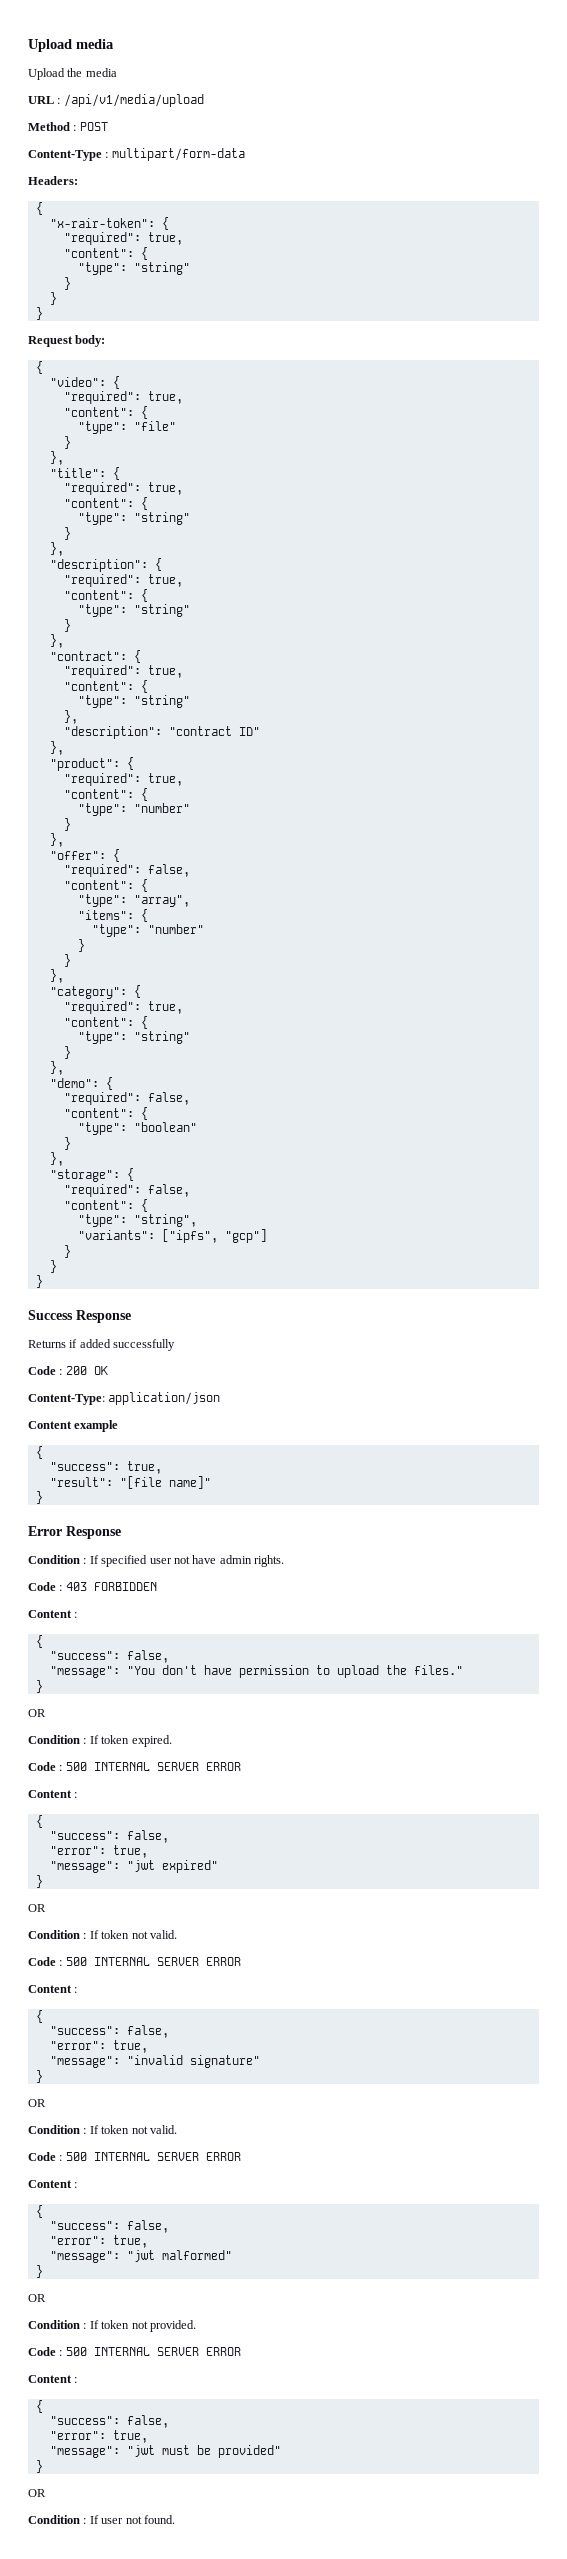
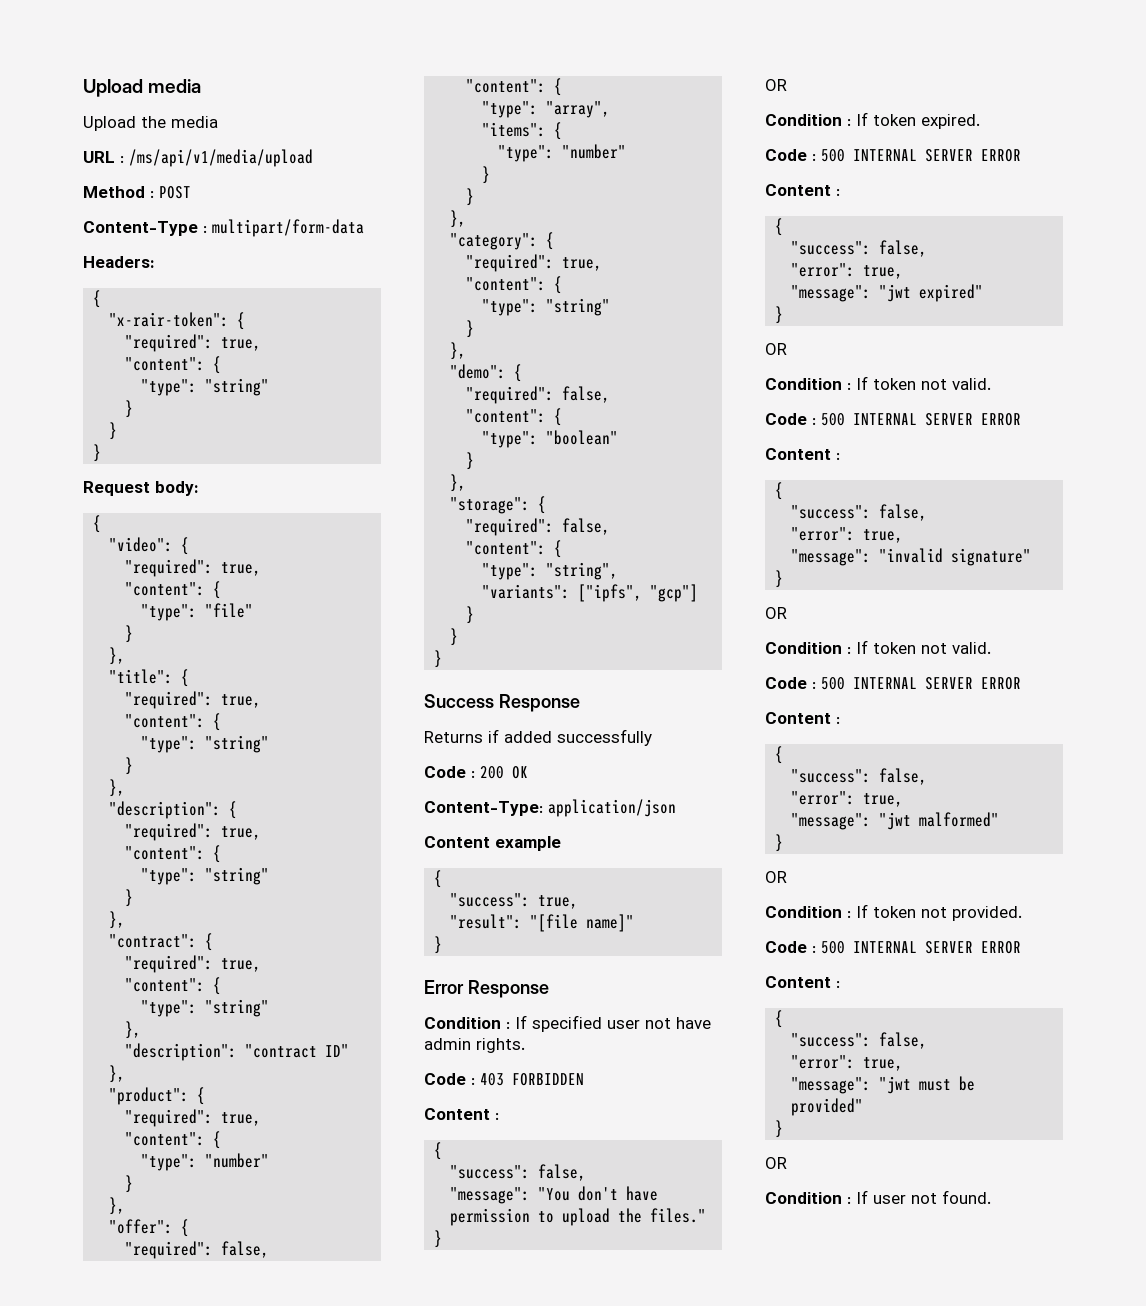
[63,94,204,107] /api/v1/media/upload -> [129,149,313,167] /ms/api/v1/media/upload

